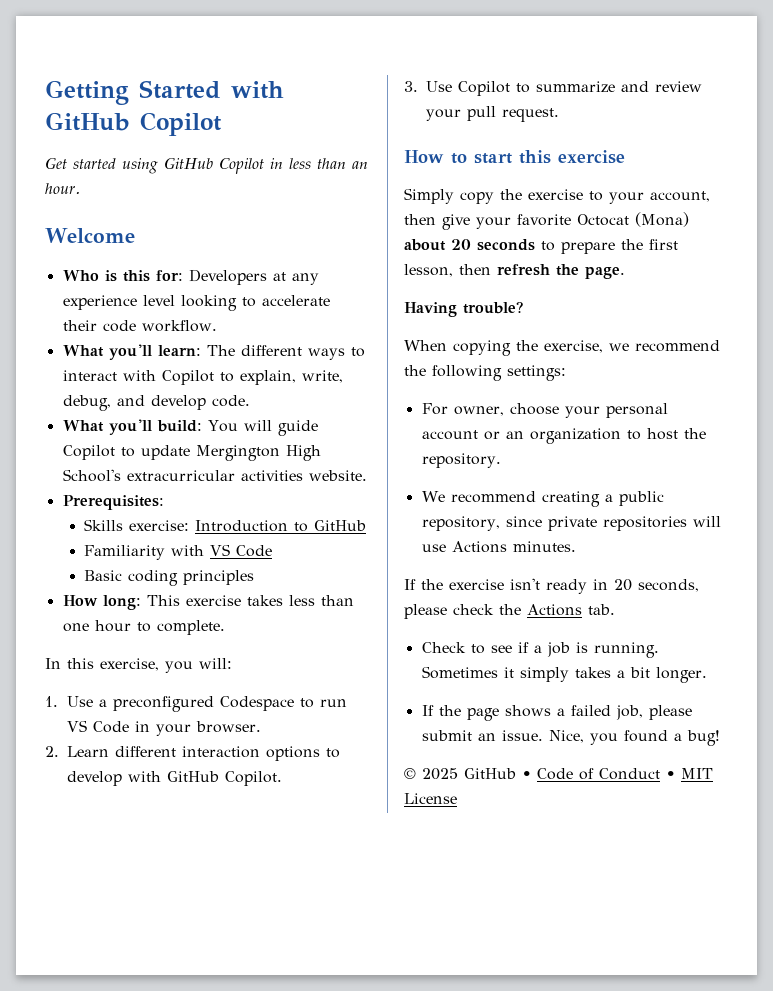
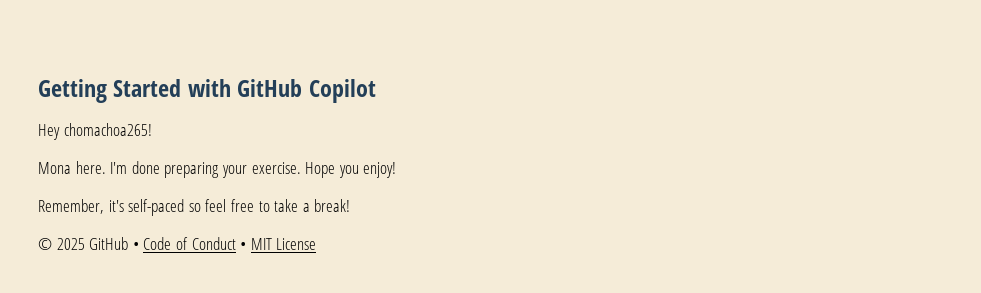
[45,157,368,174] [45,183,80,194] [45,228,135,243] [62,269,319,285] [62,295,330,311] [62,320,217,332] [62,344,365,360] [62,370,343,385] [62,395,250,411] [62,419,318,436] [62,445,321,461] [62,469,367,482] [62,495,164,510] [84,519,367,532] [84,544,273,560] [84,570,255,586] [62,595,354,610] [62,620,225,635] [45,658,232,673] [45,696,347,712] [66,720,261,736] [45,746,340,761] [67,771,282,786] [404,81,702,96] [426,106,559,122] [404,150,625,164] [404,188,710,204] [404,212,689,230] [404,239,678,254] [404,264,625,279] [404,301,523,317] [404,340,720,356] [404,365,566,381] [421,403,668,418] [421,428,706,444] [421,453,501,468] [421,491,664,507] [421,516,721,531] [421,541,576,553] [404,578,699,594] [404,604,615,619] [421,642,659,658] [421,666,707,683] [421,705,692,721] [421,730,720,746] Get started using GitHub Copilot in less than an hour. // Welcome // Who is this for: Developers at any experience level looking to accelerate their code workflow. // What you'll learn: The different ways to interact with Copilot to explain, write, debug, and develop code. // What you'll build: You will guide Copilot to update Mergington High School's extracurricular activities website. // Prerequisites: // Skills exercise: Introduction to GitHub // Familiarity with VS Code // Basic coding principles // How long: This exercise takes less than one hour to complete. // In this exercise, you will: // 1. Use a preconfigured Codespace to run VS Code in your browser. // 2. Learn different interaction options to develop with GitHub Copilot. // 3. Use Copilot to summarize and review your pull request. // How to start this exercise // Simply copy the exercise to your account, then give your favorite Octocat (Mona) about 20 seconds to prepare the first lesson, then refresh the page. // Having trouble? // When copying the exercise, we recommend the following settings: // For owner, choose your personal account or an organization to host the repository. // We recommend creating a public repository, since private repositories will use Actions minutes. // If the exercise isn't ready in 20 seconds, please check the Actions tab. // Check to see if a job is running. Sometimes it simply takes a bit longer. // If the page shows a failed job, please submit an issue. Nice, you found a bug! -> [38,123,152,140] [38,161,397,178] [38,199,351,216] Hey chomachoa265! // Mona here. I'm done preparing your exercise. Hope you enjoy! // Remember, it's self-paced so feel free to take a break!

